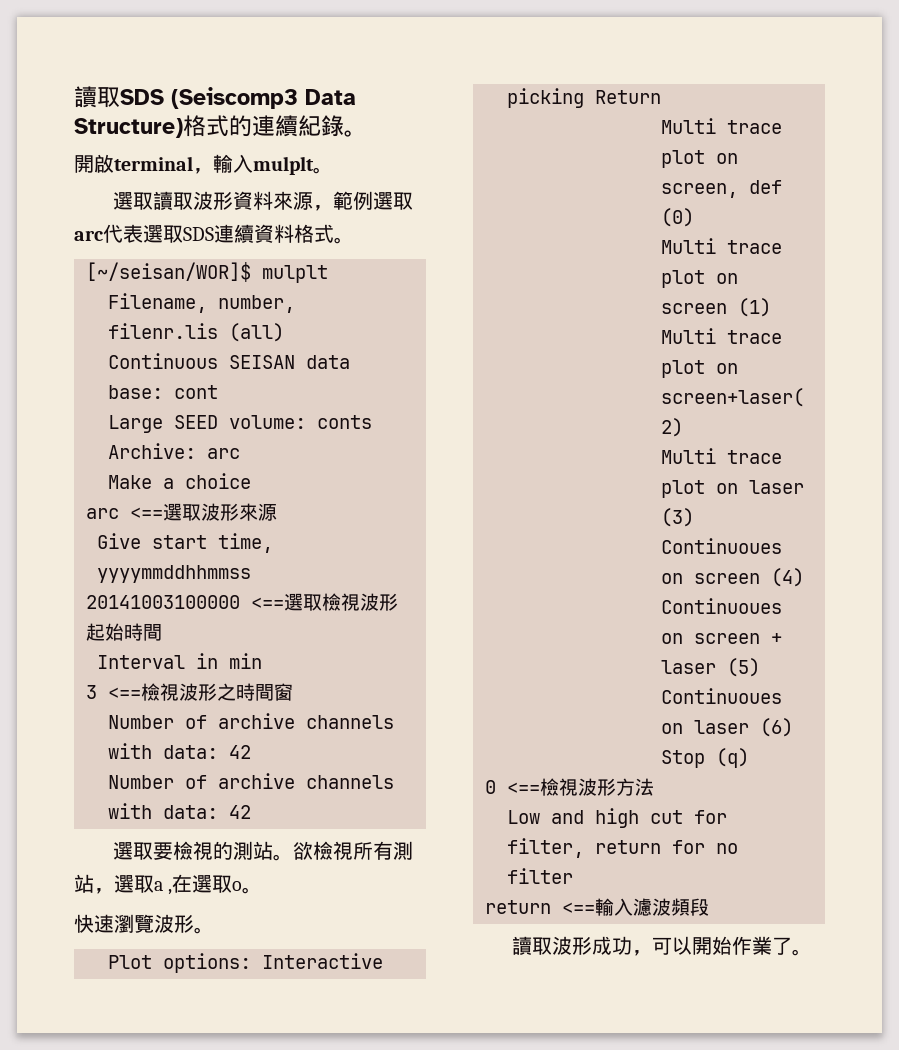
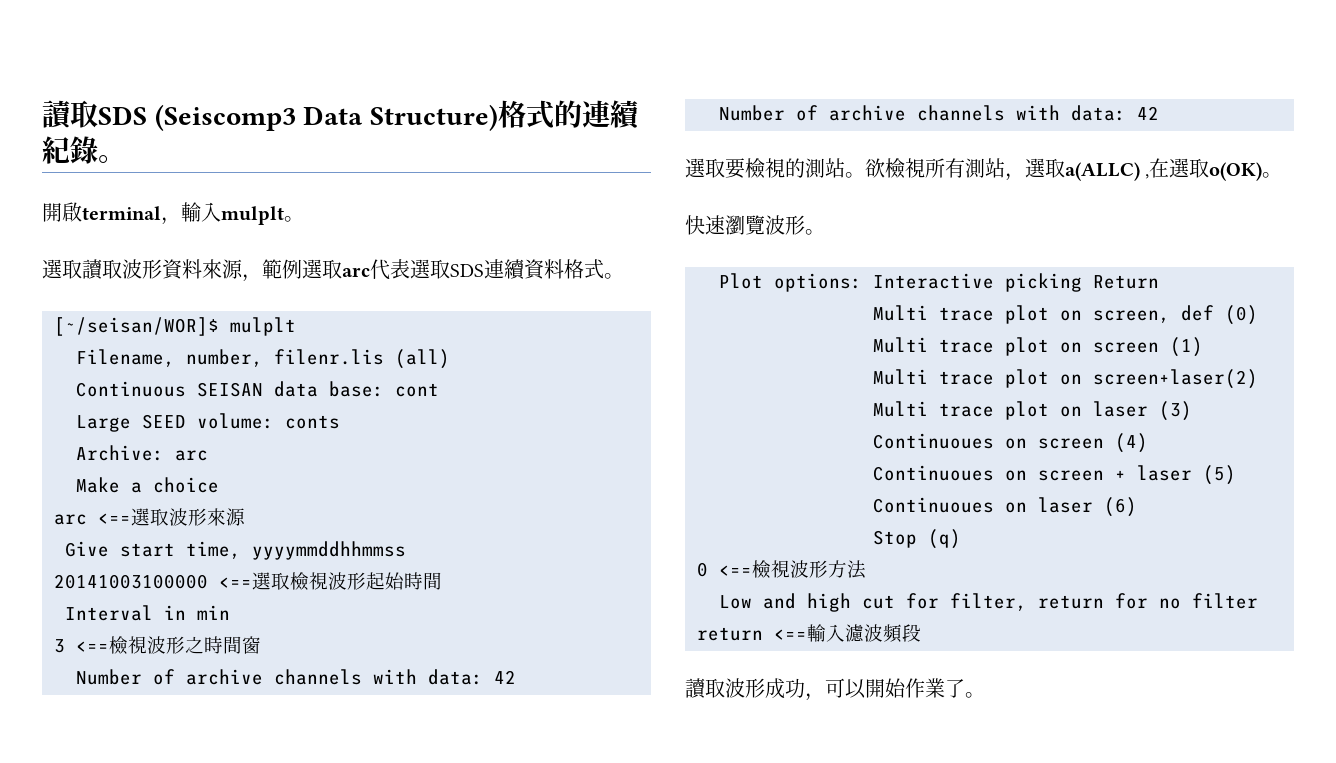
[154,881,163,891] a -> [1065,162,1140,181] a(ALLC)
[232,881,243,891] o -> [1209,162,1263,181] o(OK)

